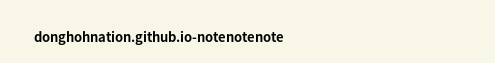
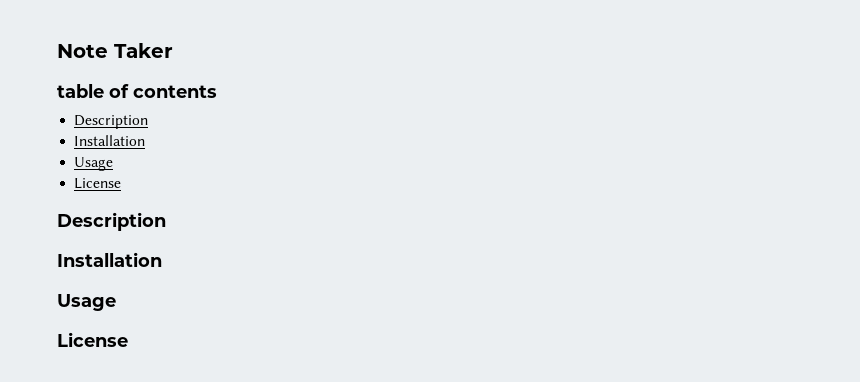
[34,30,284,45] donghohnation.github.io-notenotenote -> [57,43,173,58] [57,84,217,98] [74,115,149,129] [74,135,146,146] [74,157,114,171] [74,178,122,189] [57,212,166,231] [57,252,162,267] [57,294,116,311] [57,332,128,347] Note Taker // table of contents // Description // Installation // Usage // License // Description // Installation // Usage // License

